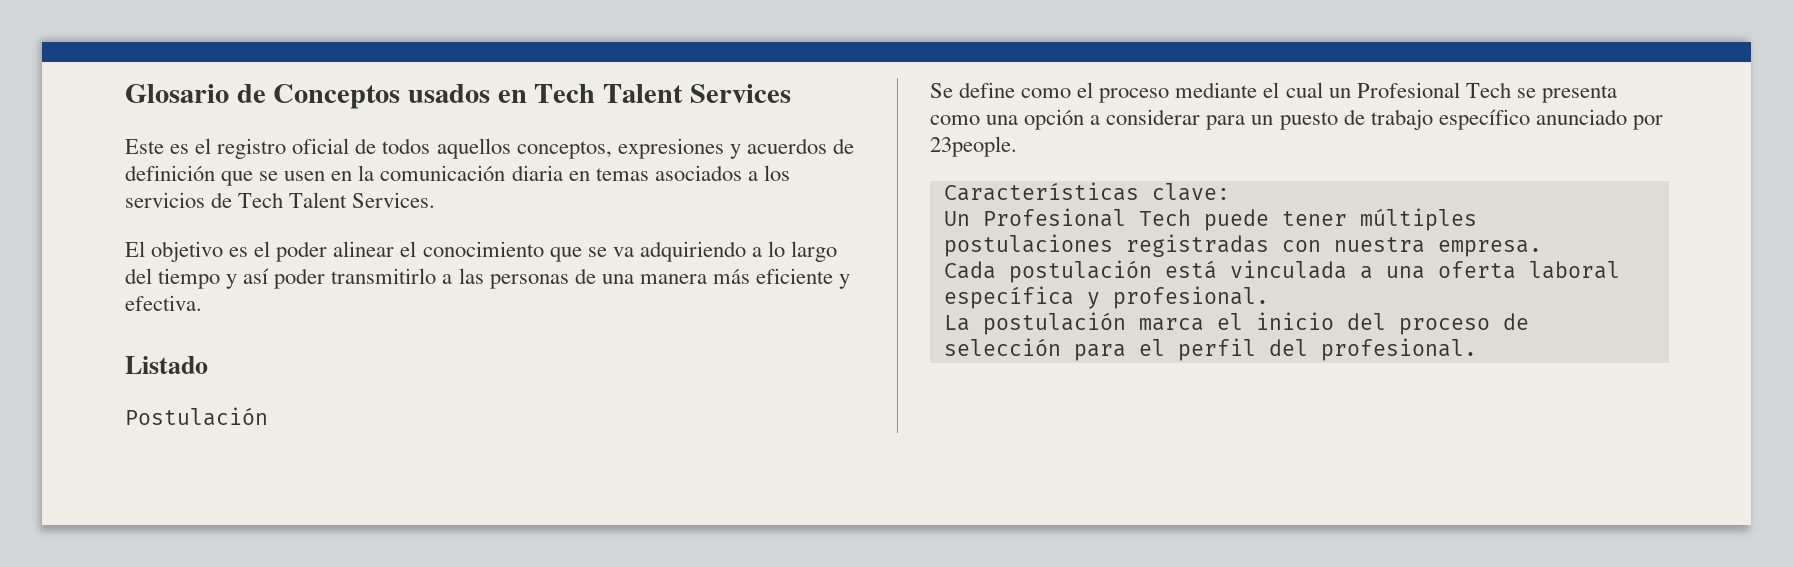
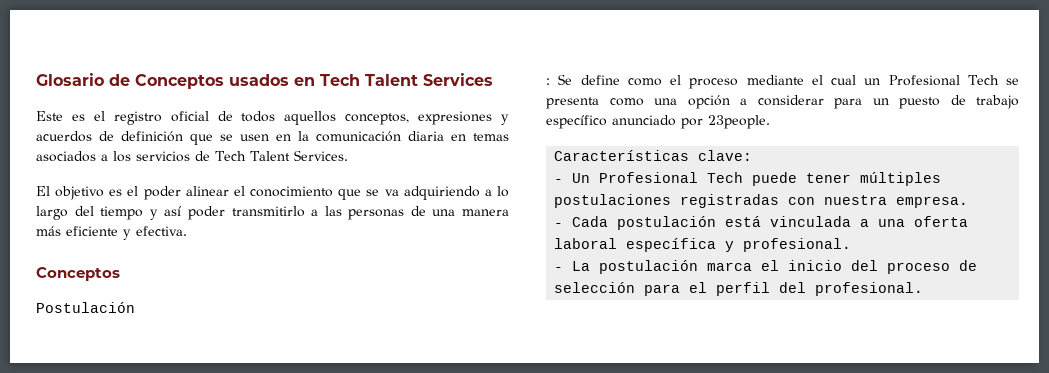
[125,356,208,374] Listado -> [36,267,120,281] Conceptos
(268, 416) none -> [546,78,550,85] :
(1230, 192) none -> [554,179,564,183] -
(1542, 248) none -> [554,223,564,227] -
(1269, 297) none -> [554,267,564,271] -

